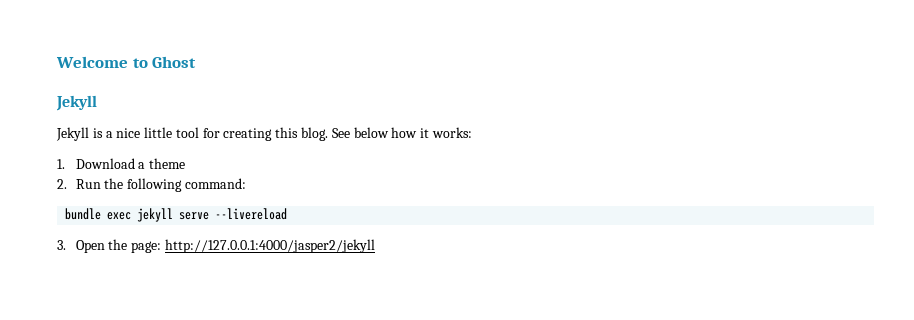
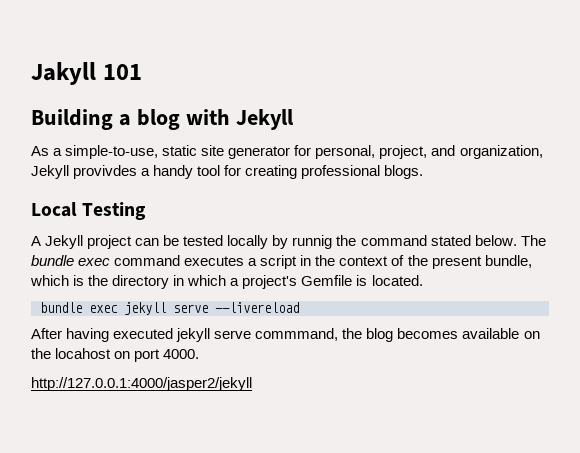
[56,56,197,68] [56,95,97,111] [56,127,472,141] [57,158,186,169] [57,178,246,192] Welcome to Ghost // Jekyll // Jekyll is a nice little tool for creating this blog. See below how it works: // 1. Download a theme // 2. Run the following command: -> [31,62,142,85] [31,109,294,130] [31,145,543,159] [31,165,424,179] [31,202,147,220] [31,235,546,249] [31,255,532,269] [30,275,423,289] Jakyll 101 // Building a blog with Jekyll // As a simple-to-use, static site generator for personal, project, and organization, Jekyll provivdes a handy tool for creating professional blogs. // Local Testing // A Jekyll project can be tested locally by runnig the command stated below. The bundle exec command executes a script in the context of the present bundle, which is the directory in which a project's Gemfile is located.
[57,239,162,253] 3. Open the page: -> [31,328,540,342] [31,348,200,362] After having executed jekyll serve commmand, the blog becomes available on the locahost on port 4000. //

